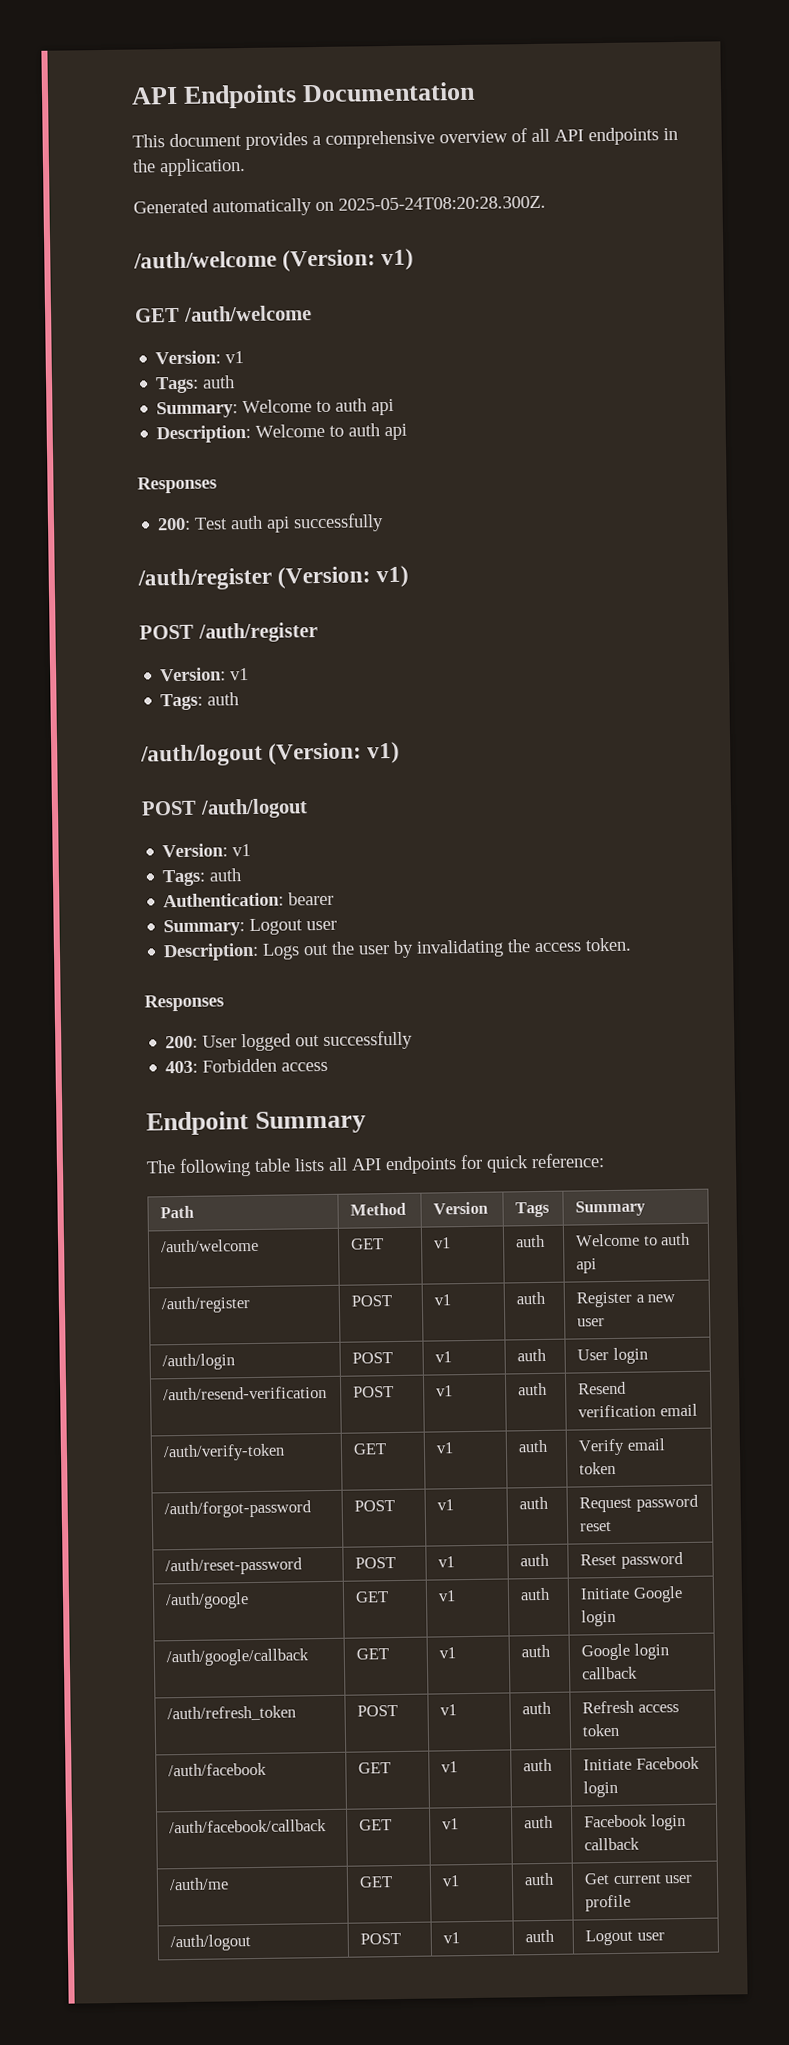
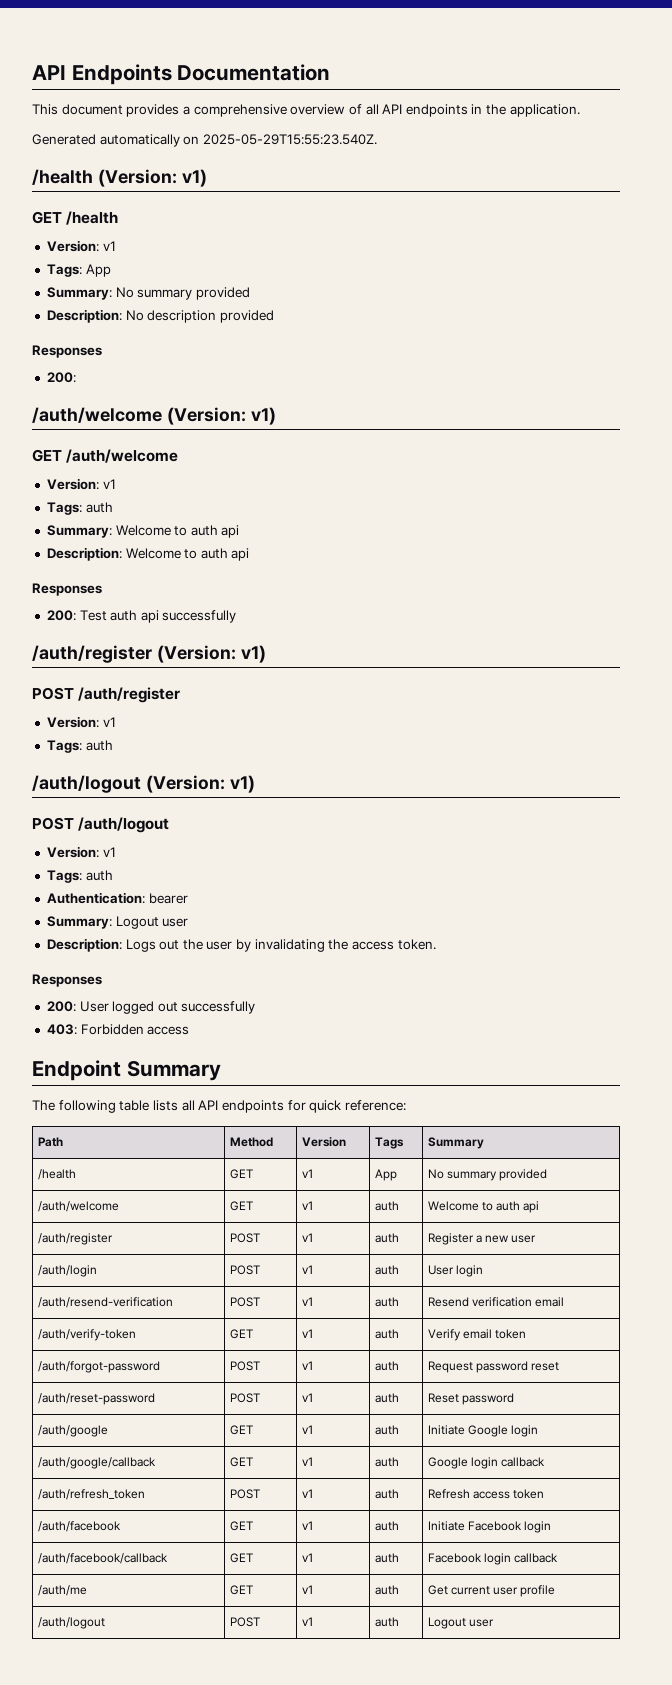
[338,195,546,211] 2025-05-24T08:20:28.300Z. -> [202,134,377,145] [32,169,207,187] [32,211,119,225] [46,240,116,252] [46,264,111,277] [46,287,250,300] [46,309,274,323] [32,345,102,358] [46,372,76,383] 2025-05-29T15:55:23.540Z. // /health (Version: v1) // GET /health // Version: v1 // Tags: App // Summary: No summary provided // Description: No description provided // Responses // 200:
(647, 1208) none -> [37,1169,76,1180] [229,1169,253,1179] [301,1169,313,1178] [374,1169,397,1181] [427,1169,548,1181] // /health | GET | v1 | App | No summary provided

